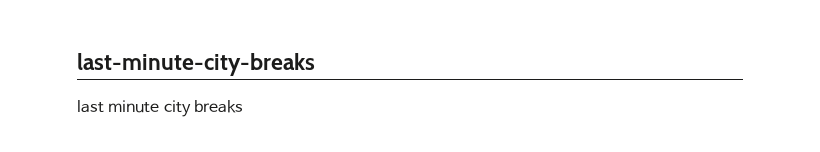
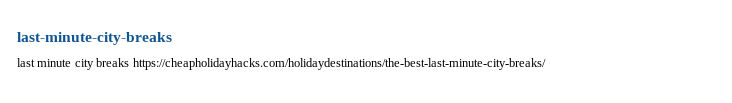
(243, 106) none -> [132,58,546,70] https://cheapholidayhacks.com/holidaydestinations/the-best-last-minute-city-breaks/

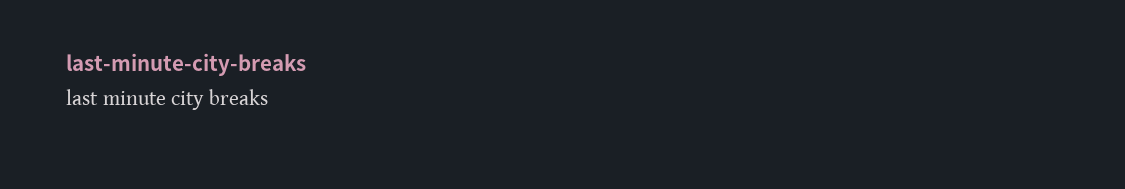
[132,58,546,70] https://cheapholidayhacks.com/holidaydestinations/the-best-last-minute-city-breaks/ -> (269, 97) none

